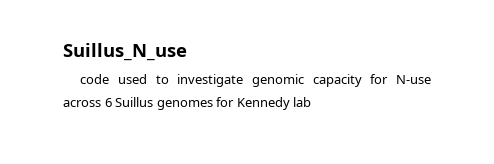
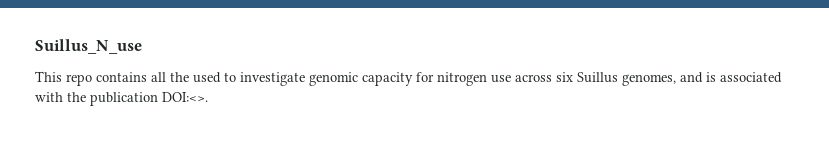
[80,74,110,84] code -> [35,71,189,86] This repo contains all the
[396,75,431,84] [63,97,312,110] N-use across 6 Suillus genomes for Kennedy lab -> [437,72,782,86] [35,92,208,106] nitrogen use across six Suillus genomes, and is associated with the publication DOI:<>.

